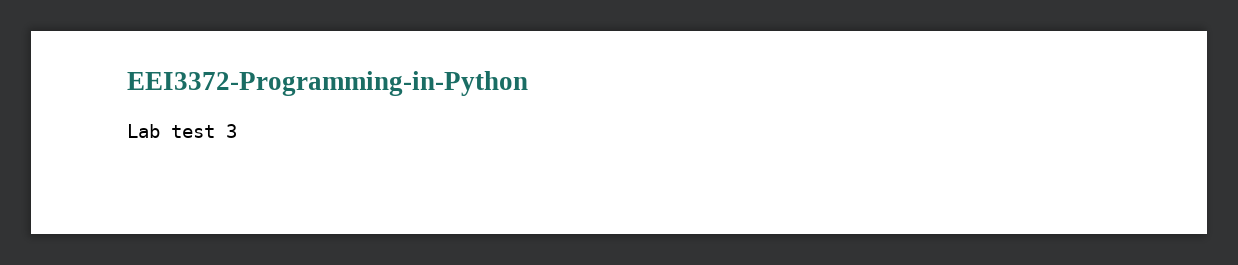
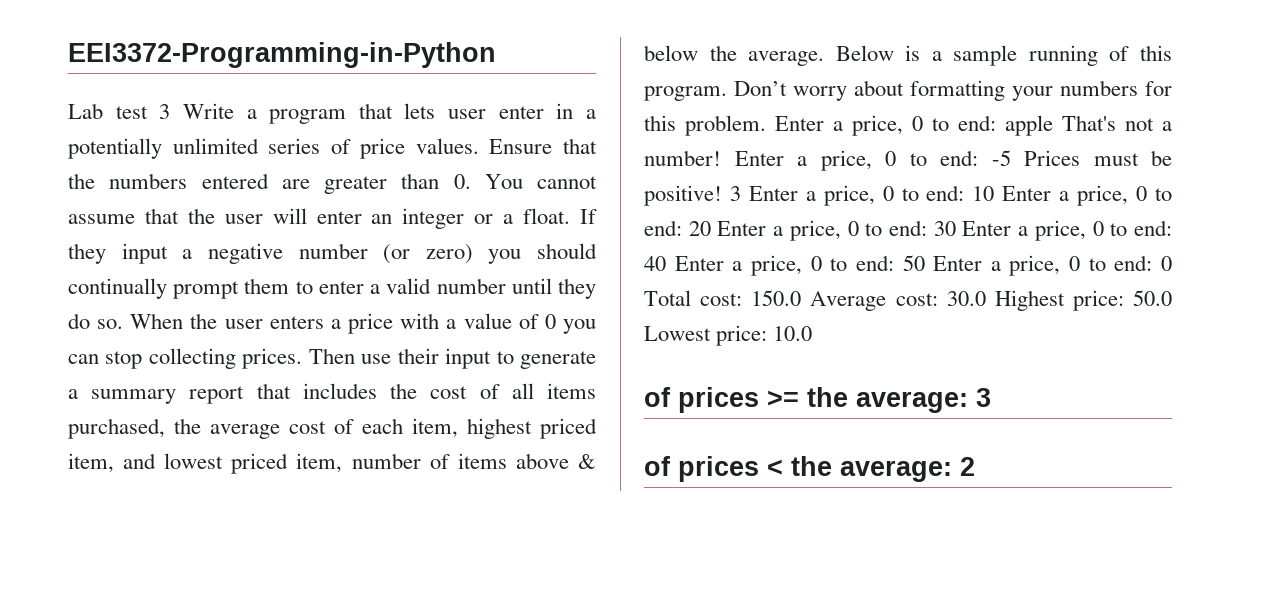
(237, 131) none -> [182,103,596,124] [68,138,597,159] [68,173,597,194] [68,208,597,229] [68,243,597,264] [68,278,596,299] [68,313,596,334] [68,348,596,369] [68,383,596,404] [68,418,597,439] [68,453,596,474] [644,45,1172,66] [644,80,1172,101] [644,115,1172,136] [644,150,1172,171] [644,185,1172,206] [644,220,1172,241] [644,255,1172,276] [644,290,1172,311] [644,325,813,346] [644,387,991,413] [644,456,975,482] Write a program that lets user enter in a potentially unlimited series of price values. Ensure that the numbers entered are greater than 0. You cannot assume that the user will enter an integer or a float. If they input a negative number (or zero) you should continually prompt them to enter a valid number until they do so. When the user enters a price with a value of 0 you can stop collecting prices. Then use their input to generate a summary report that includes the cost of all items purchased, the average cost of each item, highest priced item, and lowest priced item, number of items above & below the average. Below is a sample running of this program. Don’t worry about formatting your numbers for this problem. Enter a price, 0 to end: apple That's not a number! Enter a price, 0 to end: -5 Prices must be positive! 3 Enter a price, 0 to end: 10 Enter a price, 0 to end: 20 Enter a price, 0 to end: 30 Enter a price, 0 to end: 40 Enter a price, 0 to end: 50 Enter a price, 0 to end: 0 Total cost: 150.0 Average cost: 30.0 Highest price: 50.0 Lowest price: 10.0 // of prices >= the average: 3 // of prices < the average: 2

